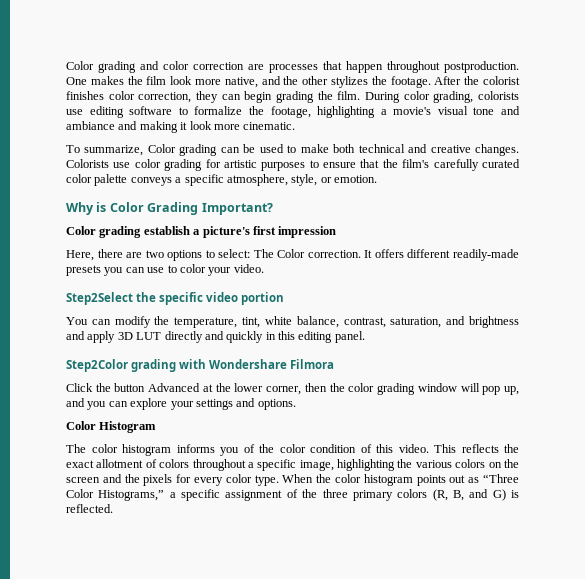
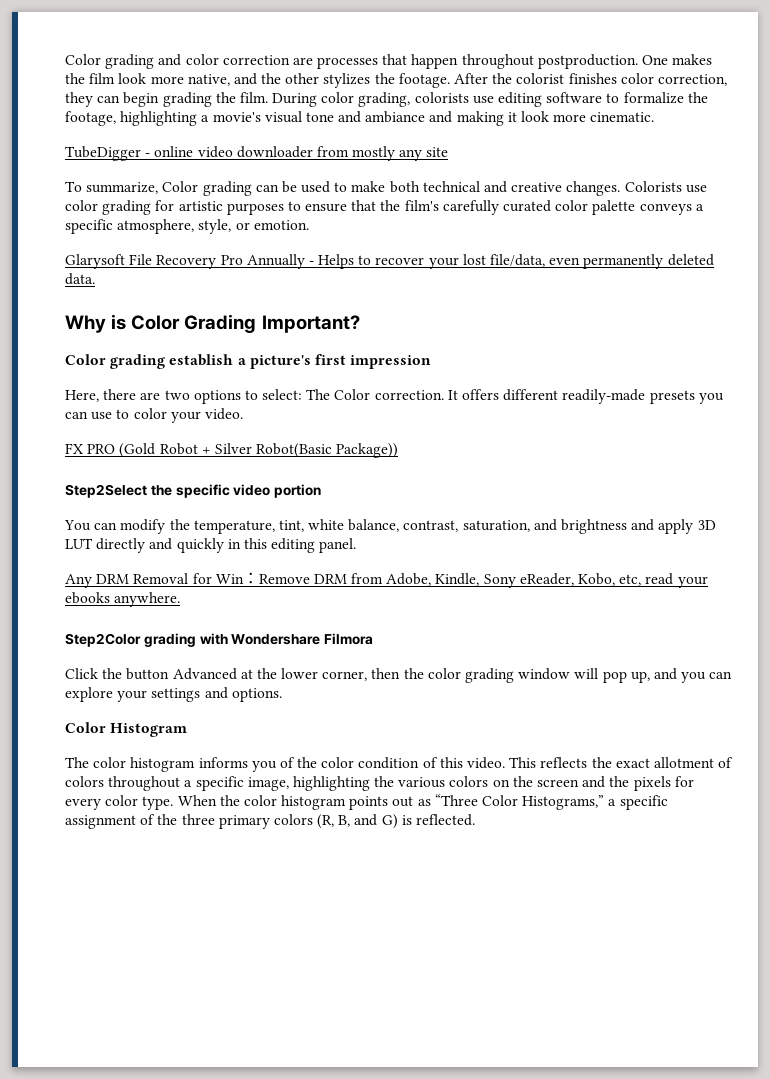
(296, 126) none -> [65,146,449,161] // TubeDigger - online video downloader from mostly any site
(377, 179) none -> [65,254,714,269] [65,273,95,285] // Glarysoft File Recovery Pro Annually - Helps to recover your lost file/data, even permanently deleted data.
(264, 268) none -> [65,443,399,458] // FX PRO (Gold Robot + Silver Robot(Basic Package))
(365, 337) none -> [65,572,708,588] [65,592,181,607] // Any DRM Removal for Win：Remove DRM from Adobe, Kindle, Sony eReader, Kobo, etc, read your ebooks anywhere.

